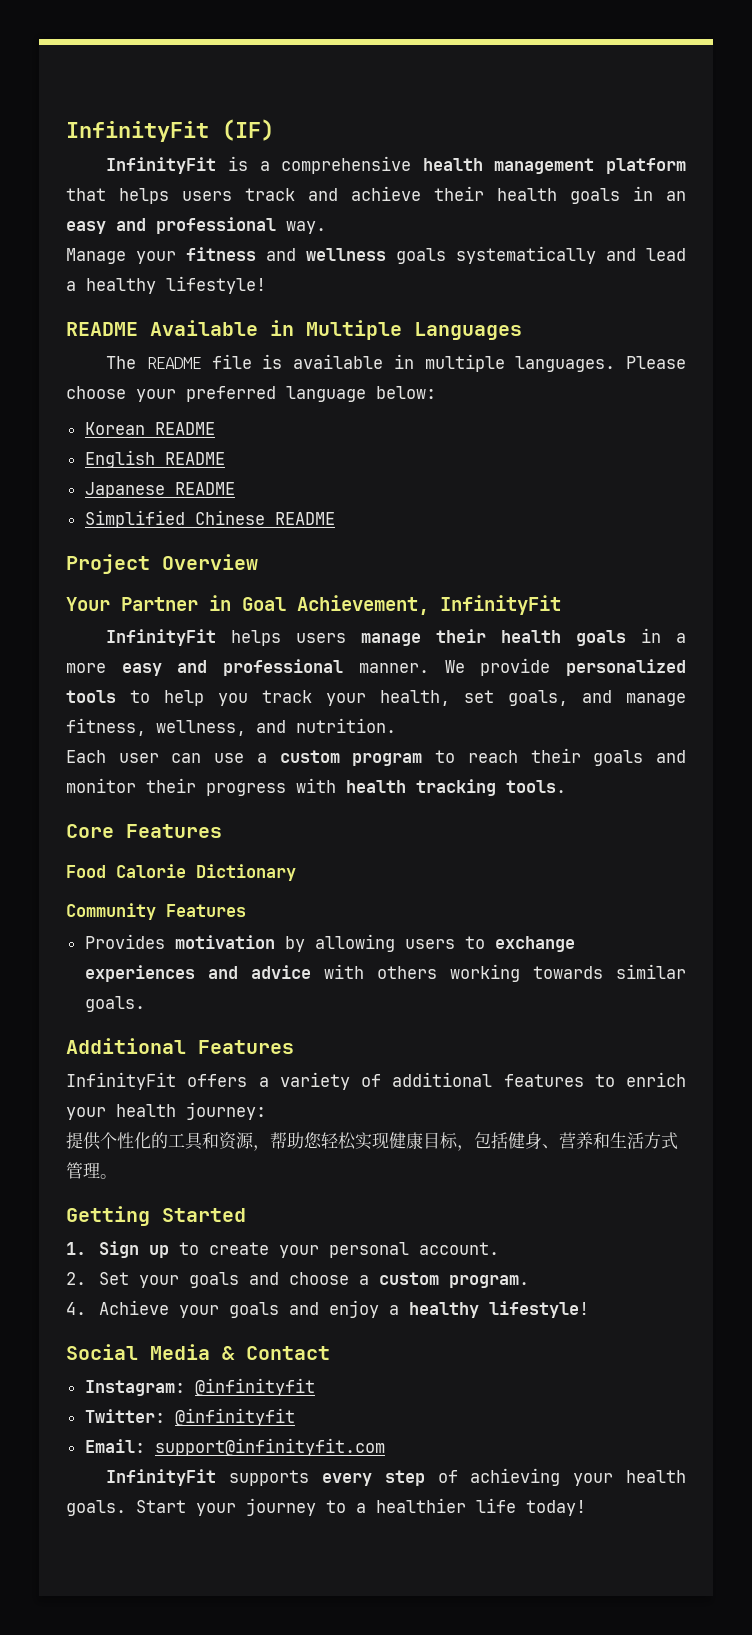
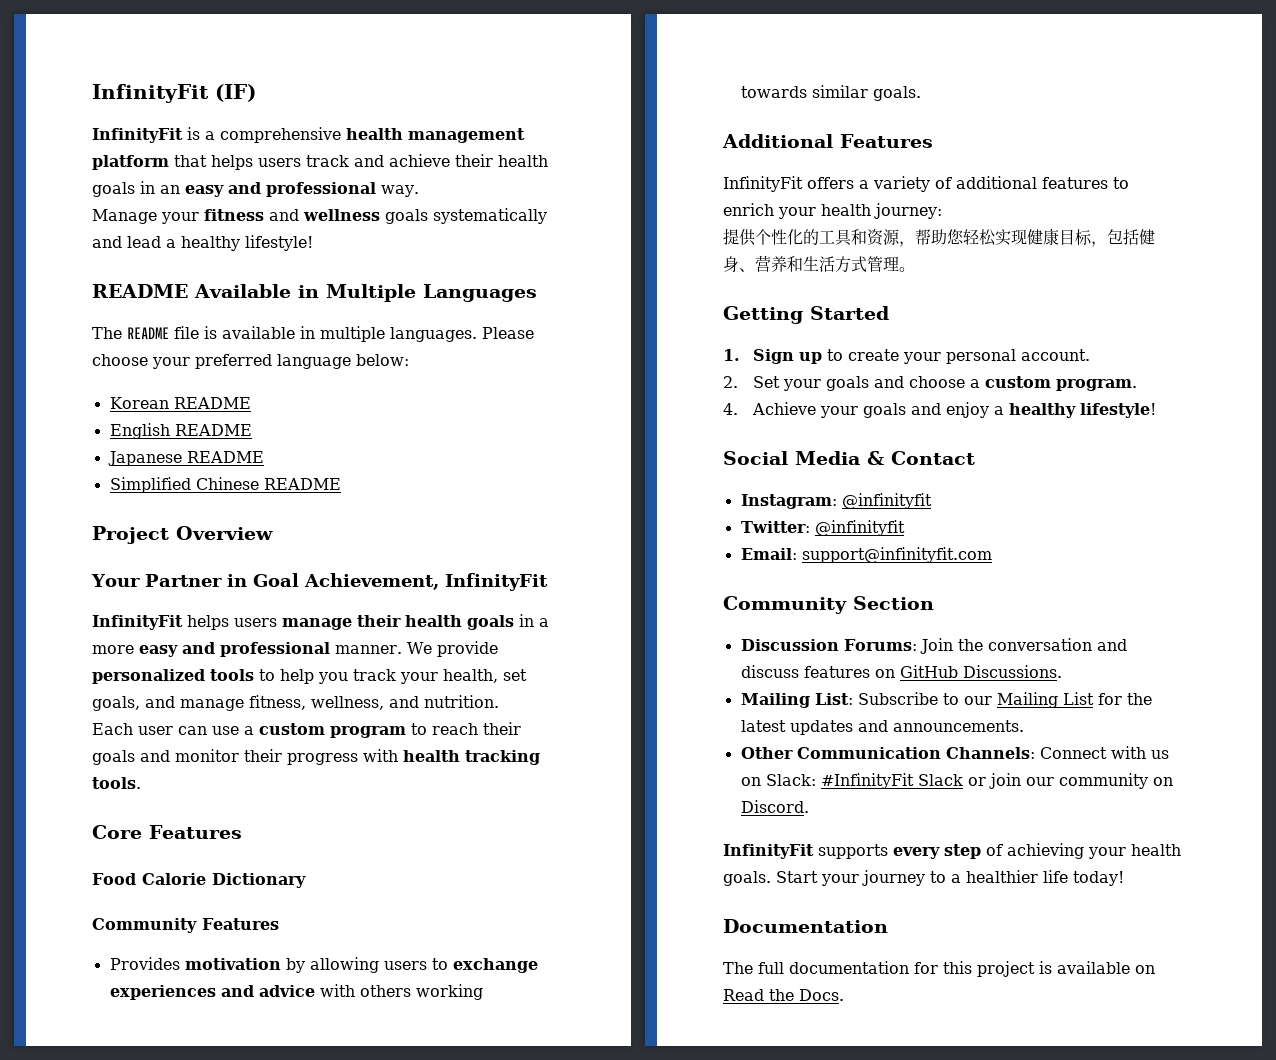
(385, 1447) none -> [723,596,934,614] [740,638,1127,654] [740,665,1062,678] [740,692,1152,708] [740,720,1024,735] [740,746,1169,759] [740,773,1173,789] [740,800,809,813] // Community Section // Discussion Forums: Join the conversation and discuss features on GitHub Discussions. // Mailing List: Subscribe to our Mailing List for the latest updates and announcements. // Other Communication Channels: Connect with us on Slack: #InfinityFit Slack or join our community on Discord.
(586, 1508) none -> [723,919,888,933] [723,961,1155,977] [723,989,844,1001] // Documentation // The full documentation for this project is available on Read the Docs.

